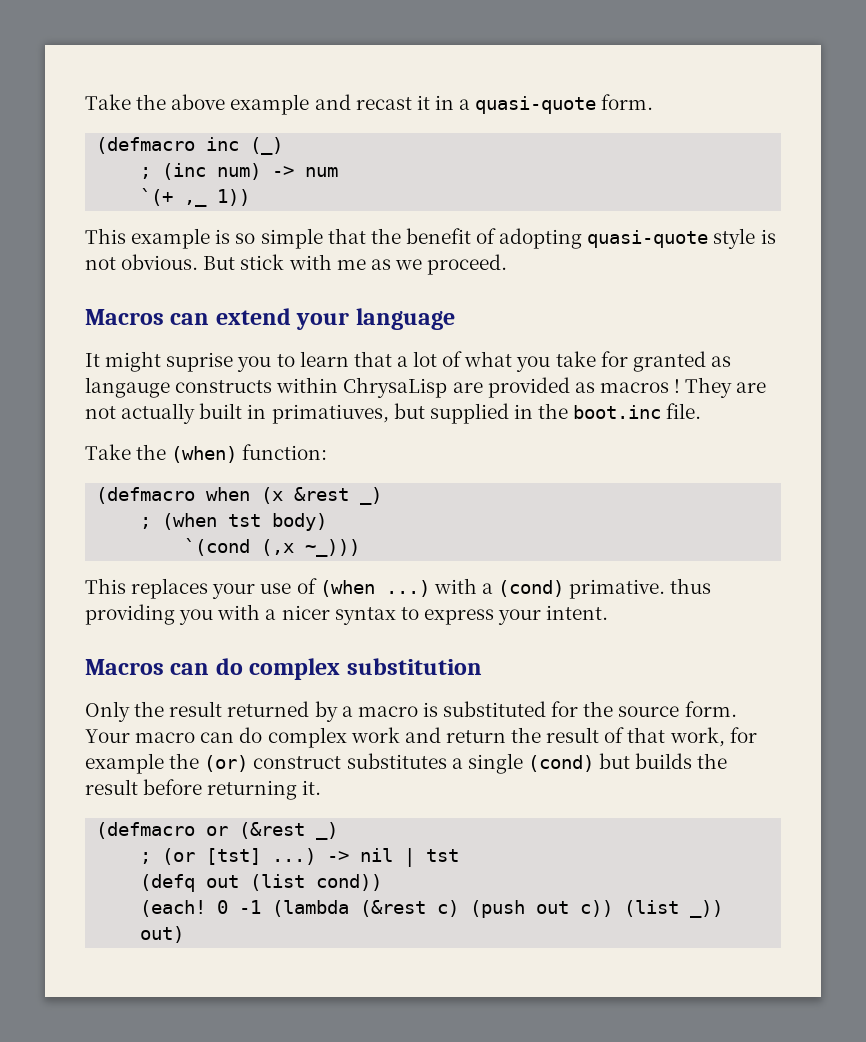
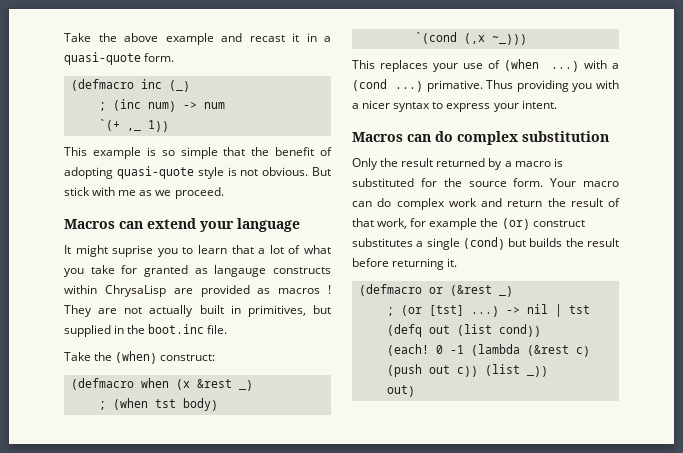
[271,404,389,424] primatiuves, -> [247,305,306,317] primitives,
[242,444,328,460] function: -> [160,354,216,361] construct:
[498,578,712,599] (cond) primative. thus -> [352,79,514,92] (cond ...) primative. Thus

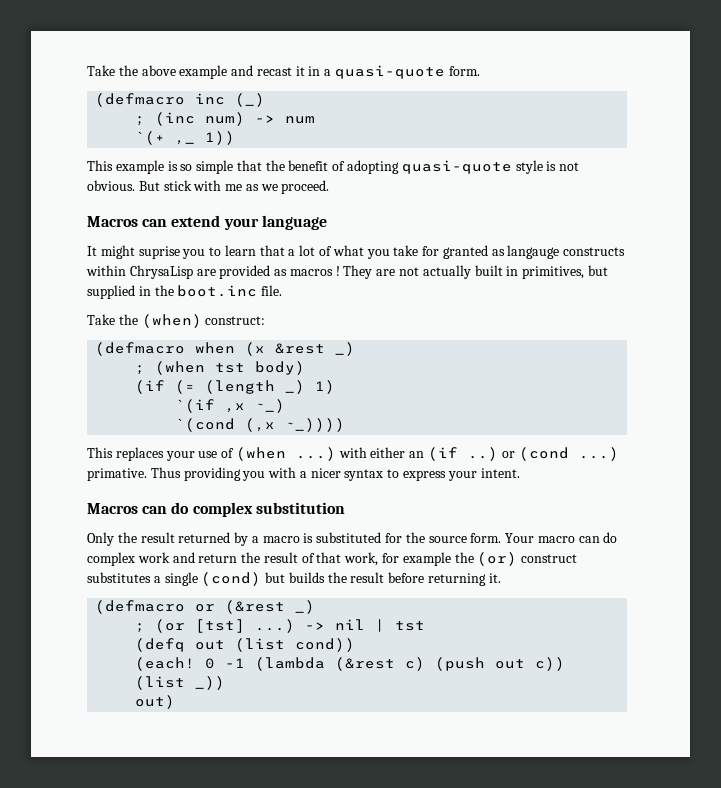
(218, 404) none -> [135,380,336,394] [175,399,286,413] // (if (= (length _) 1) // `(if ,x ~_)
[491,34,527,45] ~_))) -> [285,418,346,432] ~_))))
[612,63,619,69] a -> [370,447,515,461] either an (if ..) or

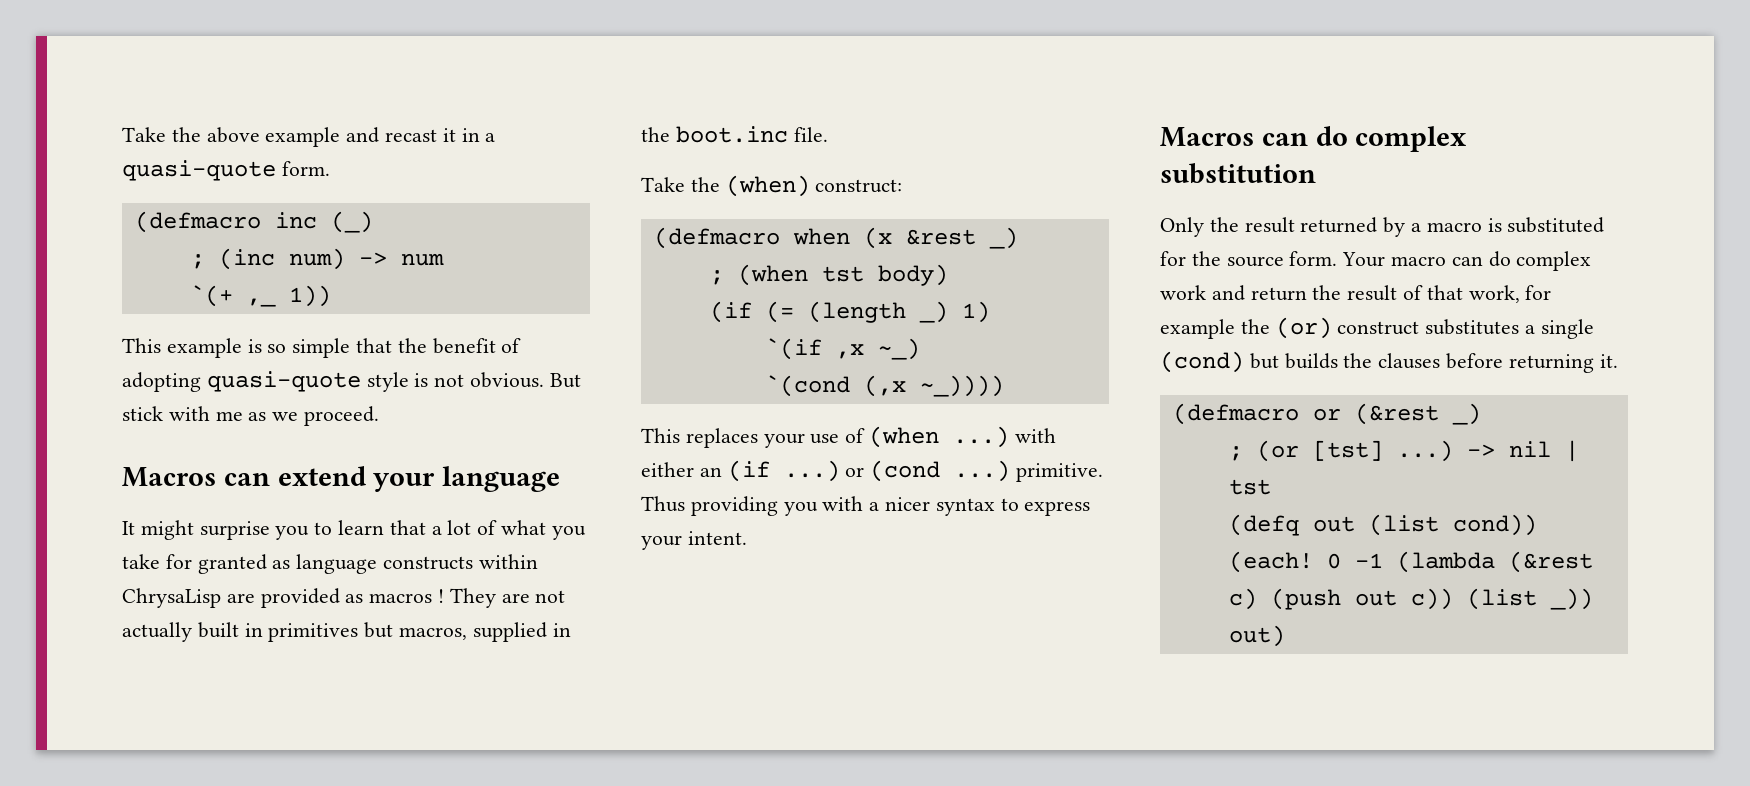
[138,246,180,259] suprise -> [199,521,270,540] surprise
[507,245,560,259] langauge -> [296,554,378,574] language
[522,265,608,279] primitives, but -> [268,622,468,642] primitives but macros,
[468,447,499,461] ..) -> [783,460,840,482] ...)
[87,468,147,481] primative. -> [1016,463,1104,482] primitive.
[350,572,385,583] result -> [1378,353,1441,369] clauses

